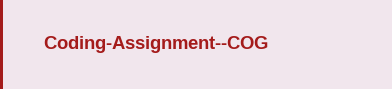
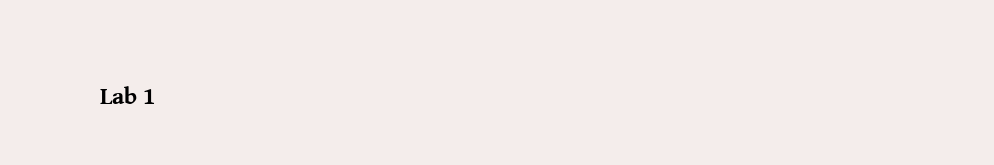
[44,36,268,53] Coding-Assignment--COG -> [100,86,156,104] Lab 1

